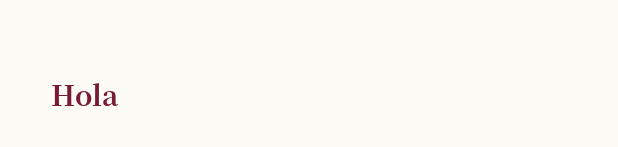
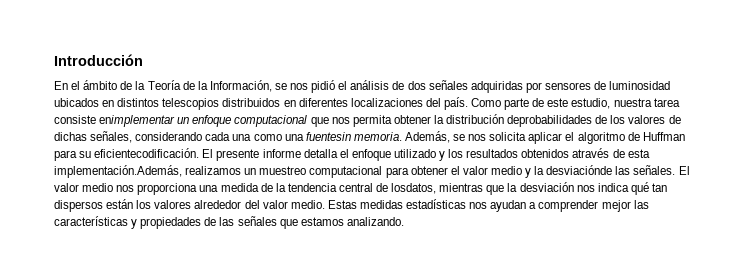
[51,83,119,106] Hola -> [54,54,143,66] [54,80,671,93] [54,97,680,110] [54,114,681,127] [54,131,685,144] [54,148,650,161] [54,165,690,178] [54,182,667,195] [54,199,649,212] [54,216,404,229] Introducción // En el ámbito de la Teoría de la Información, se nos pidió el análisis de dos señales adquiridas por sensores de luminosidad ubicados en distintos telescopios distribuidos en diferentes localizaciones del país. Como parte de este estudio, nuestra tarea consiste enimplementar un enfoque computacional que nos permita obtener la distribución deprobabilidades de los valores de dichas señales, considerando cada una como una fuentesin memoria. Además, se nos solicita aplicar el algoritmo de Huffman para su eficientecodificación. El presente informe detalla el enfoque utilizado y los resultados obtenidos através de esta implementación.Además, realizamos un muestreo computacional para obtener el valor medio y la desviaciónde las señales. El valor medio nos proporciona una medida de la tendencia central de losdatos, mientras que la desviación nos indica qué tan dispersos están los valores alrededor del valor medio. Estas medidas estadísticas nos ayudan a comprender mejor las características y propiedades de las señales que estamos analizando.

